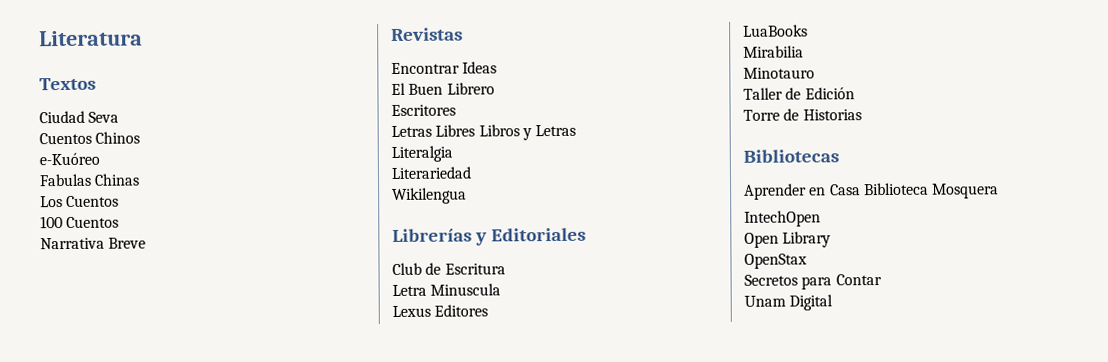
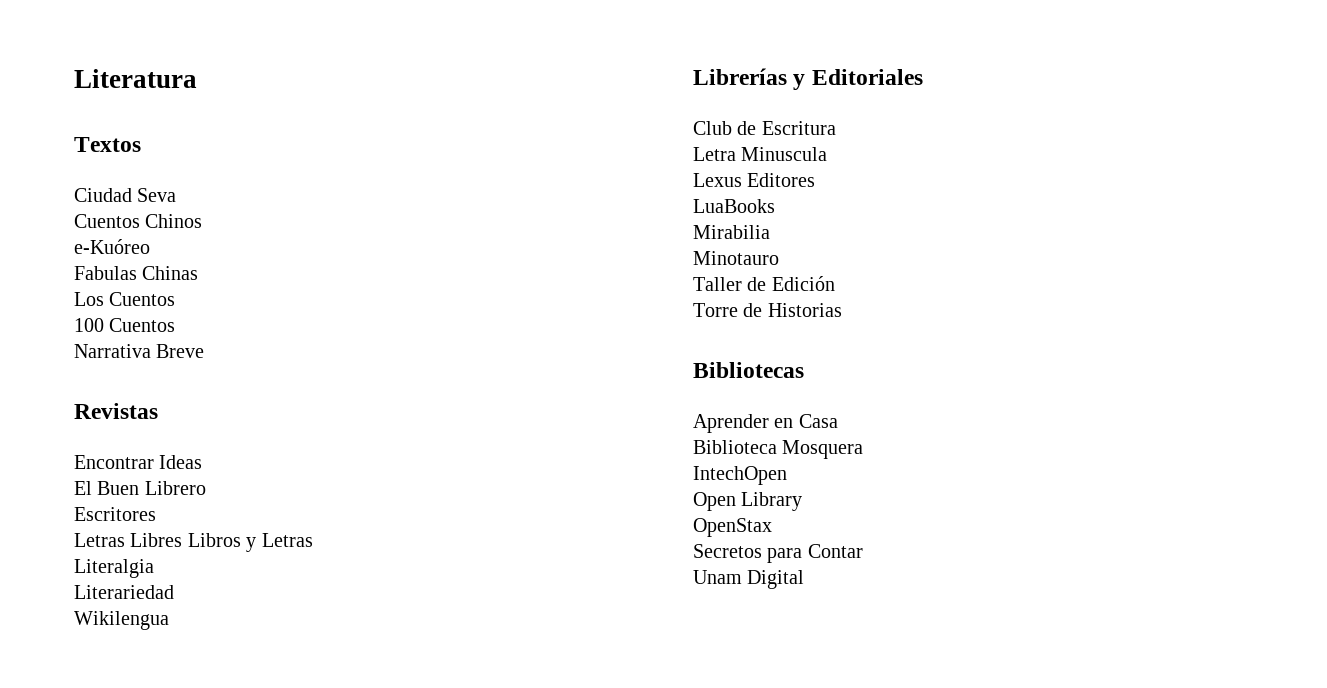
(861, 190) none -> (838, 421) //

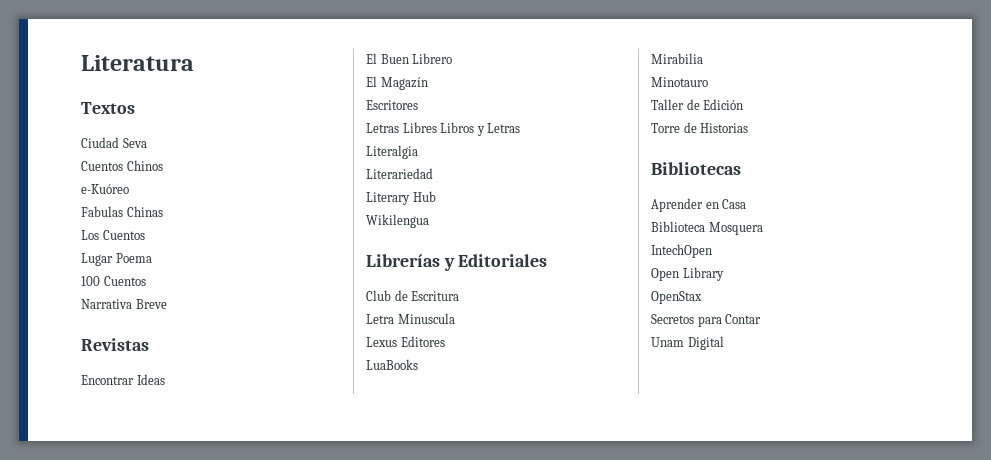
(176, 299) none -> [81,253,152,266] // Lugar Poema
(206, 488) none -> [366,76,428,90] // El Magazín
(174, 592) none -> [366,191,436,205] // Literary Hub

